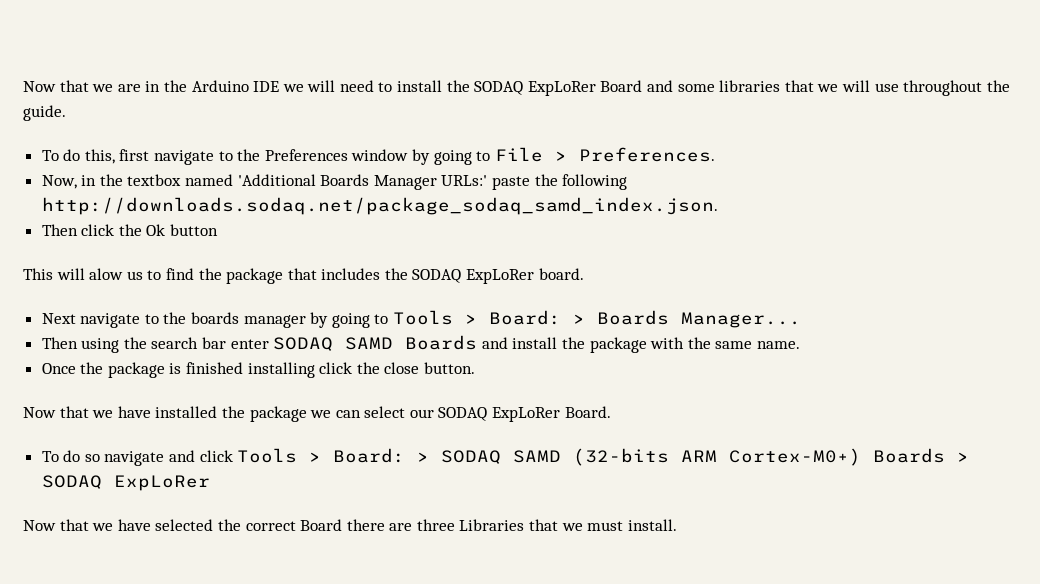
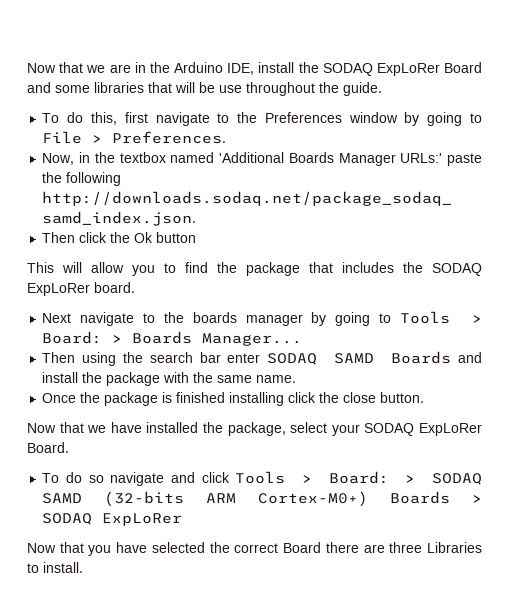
[253,80,393,92] IDE we will need to -> [227,63,255,75] IDE,
[817,80,870,92] we will -> [175,82,215,93] will be
[89,268,143,280] alow us -> [91,262,155,276] allow you
[249,406,434,422] package we can select our -> [227,422,360,436] package, select your
[92,523,114,531] we -> [88,545,112,556] you
[529,519,624,531] that we must -> [27,563,39,573] to

